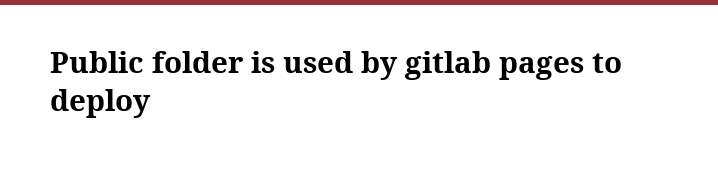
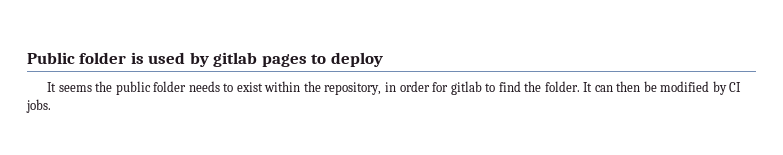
(151, 103) none -> [47,81,742,95] [26,99,51,113] // It seems the public folder needs to exist within the repository, in order for gitlab to find the folder. It can then be modified by CI jobs.

